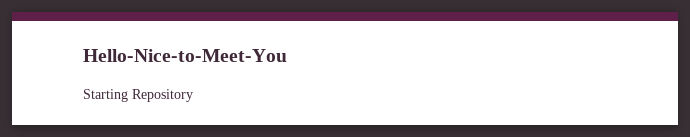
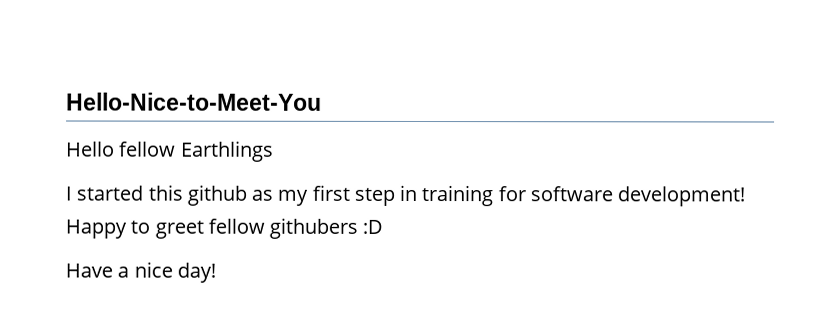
[83,89,193,102] Starting Repository -> [65,140,274,162] [65,184,746,207] [65,217,384,239] [65,261,216,283] Hello fellow Earthlings // I started this github as my first step in training for software development! Happy to greet fellow githubers :D // Have a nice day!

